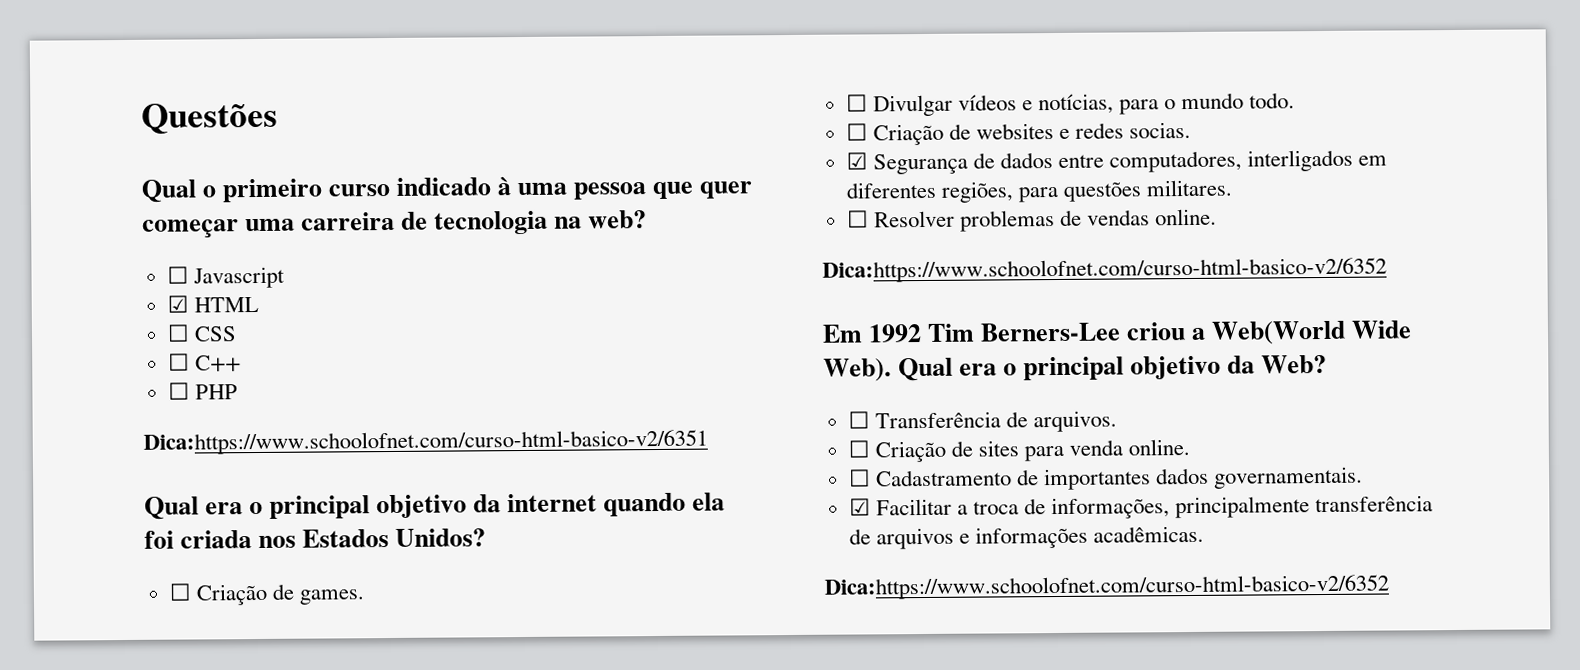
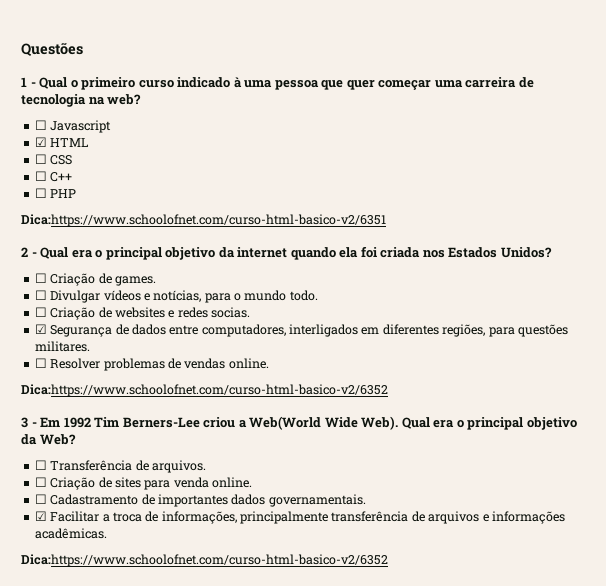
(278, 118) none -> [21,77,36,87] 1 -
(708, 442) none -> [21,247,37,257] 2 -
(1387, 270) none -> [21,417,37,428] 3 -

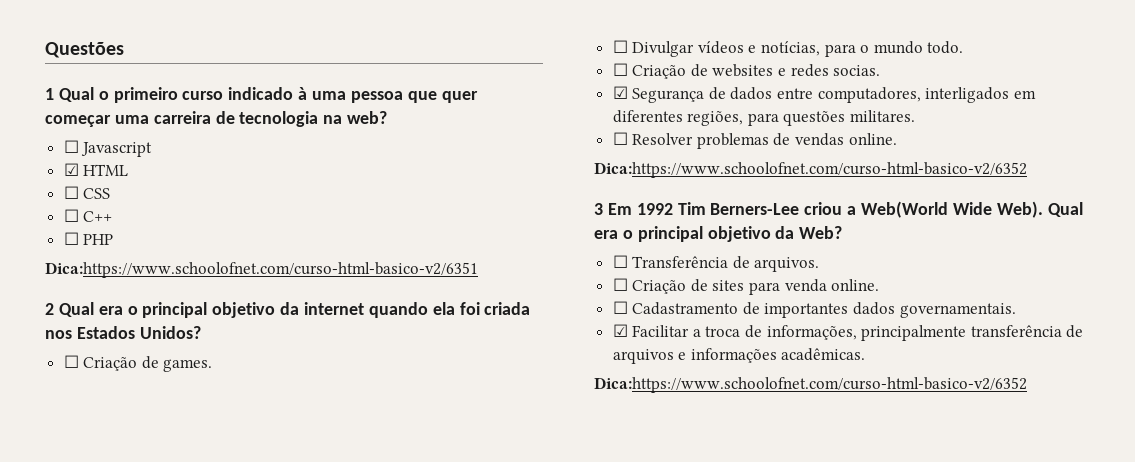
[30,82,36,87] - -> (54, 94) none
[31,252,37,257] - -> (54, 309) none
[31,422,37,427] - -> (603, 209) none

